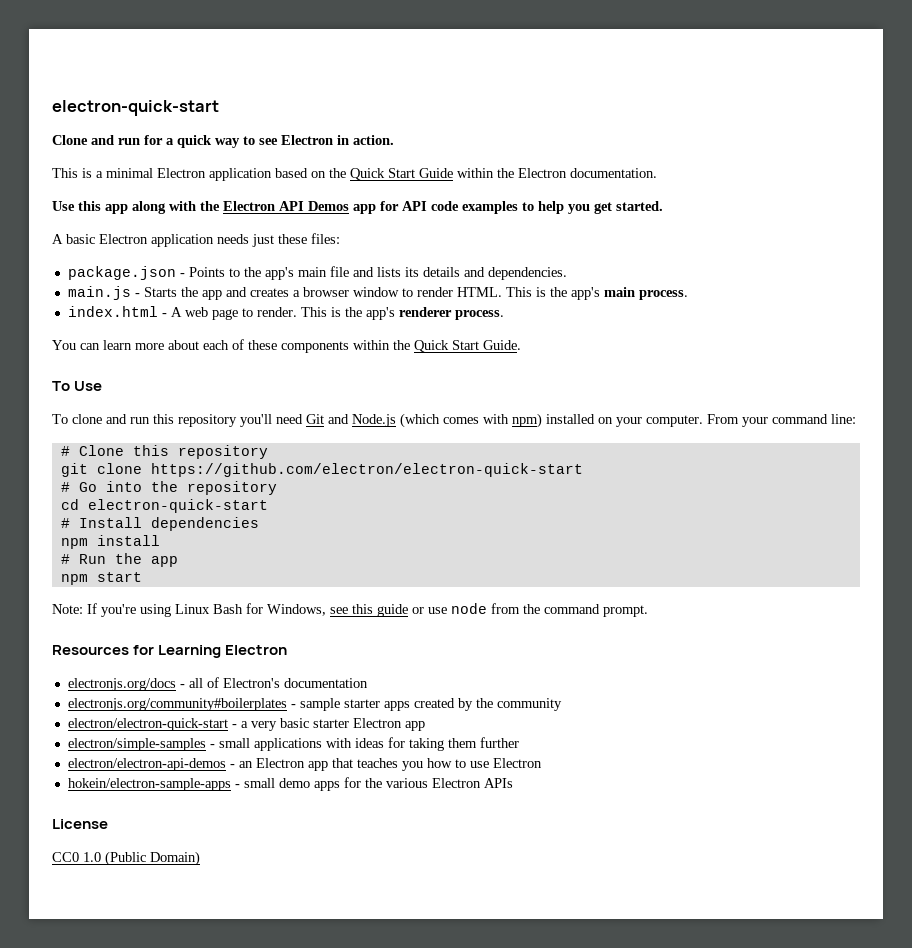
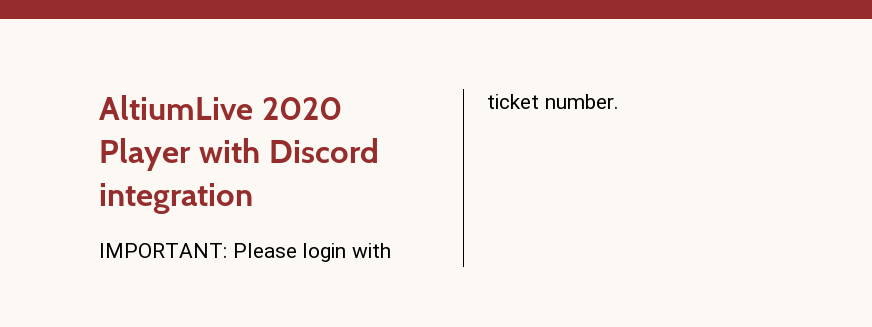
[52,100,219,116] [52,135,394,148] [52,168,657,181] [52,201,663,214] [52,233,340,247] [67,266,567,280] [67,286,688,300] [67,306,504,320] [52,339,521,353] [52,381,103,391] [52,413,856,428] [60,445,268,459] [60,463,583,477] [60,481,277,495] [60,499,268,513] [60,517,259,531] [60,535,160,549] [60,553,178,567] [60,572,142,585] [52,603,648,617] [52,645,288,658] [67,677,368,691] [67,698,562,711] [67,718,425,731] [67,737,519,751] [67,758,542,771] [67,777,513,791] [52,819,108,829] [52,851,200,866] electron-quick-start // Clone and run for a quick way to see Electron in action. // This is a minimal Electron application based on the Quick Start Guide within the Electron documentation. // Use this app along with the Electron API Demos app for API code examples to help you get started. // A basic Electron application needs just these files: // package.json - Points to the app's main file and lists its details and dependencies. // main.js - Starts the app and creates a browser window to render HTML. This is the app's main process. // index.html - A web page to render. This is the app's renderer process. // You can learn more about each of these components within the Quick Start Guide. // To Use // To clone and run this repository you'll need Git and Node.js (which comes with npm) installed on your computer. From your command line: // # Clone this repository // git clone https://github.com/electron/electron-quick-start // # Go into the repository // cd electron-quick-start // # Install dependencies // npm install // # Run the app // npm start // Note: If you're using Linux Bash for Windows, see this guide or use node from the command prompt. // Resources for Learning Electron // electronjs.org/docs - all of Electron's documentation // electronjs.org/community#boilerplates - sample starter apps created by the community // electron/electron-quick-start - a very basic starter Electron app // electron/simple-samples - small applications with ideas for taking them further // electron/electron-api-demos - an Electron app that teaches you how to use Electron // hokein/electron-sample-apps - small demo apps for the various Electron APIs // License // CC0 1.0 (Public Domain) -> [99,95,342,120] [99,138,379,171] [99,183,253,214] [99,243,392,262] [487,94,619,109] AltiumLive 2020 Player with Discord integration // IMPORTANT: Please login with ticket number.

